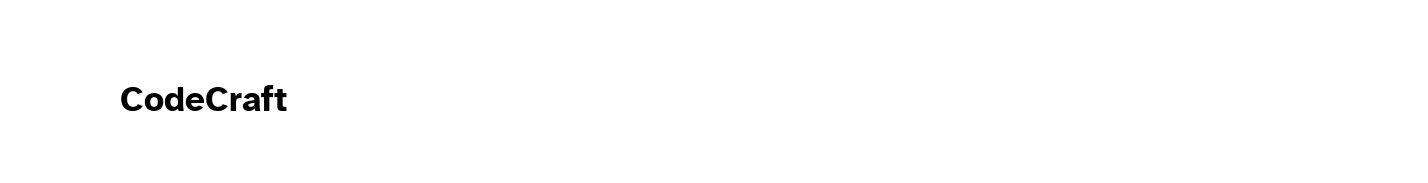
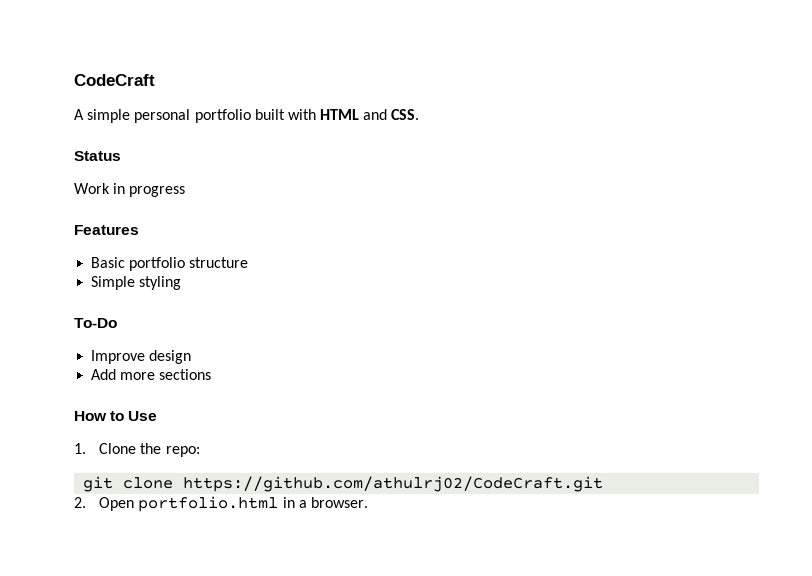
(287, 98) none -> [74,109,420,123] [74,151,121,161] [74,183,186,197] [74,225,139,235] [91,257,249,271] [91,276,182,290] [74,318,117,328] [91,350,192,364] [91,369,212,380] [74,411,158,421] [74,443,200,457] [83,476,604,492] [74,496,368,512] // A simple personal portfolio built with HTML and CSS. // Status // Work in progress // Features // Basic portfolio structure // Simple styling // To-Do // Improve design // Add more sections // How to Use // 1. Clone the repo: // git clone https://github.com/athulrj02/CodeCraft.git // 2. Open portfolio.html in a browser.

